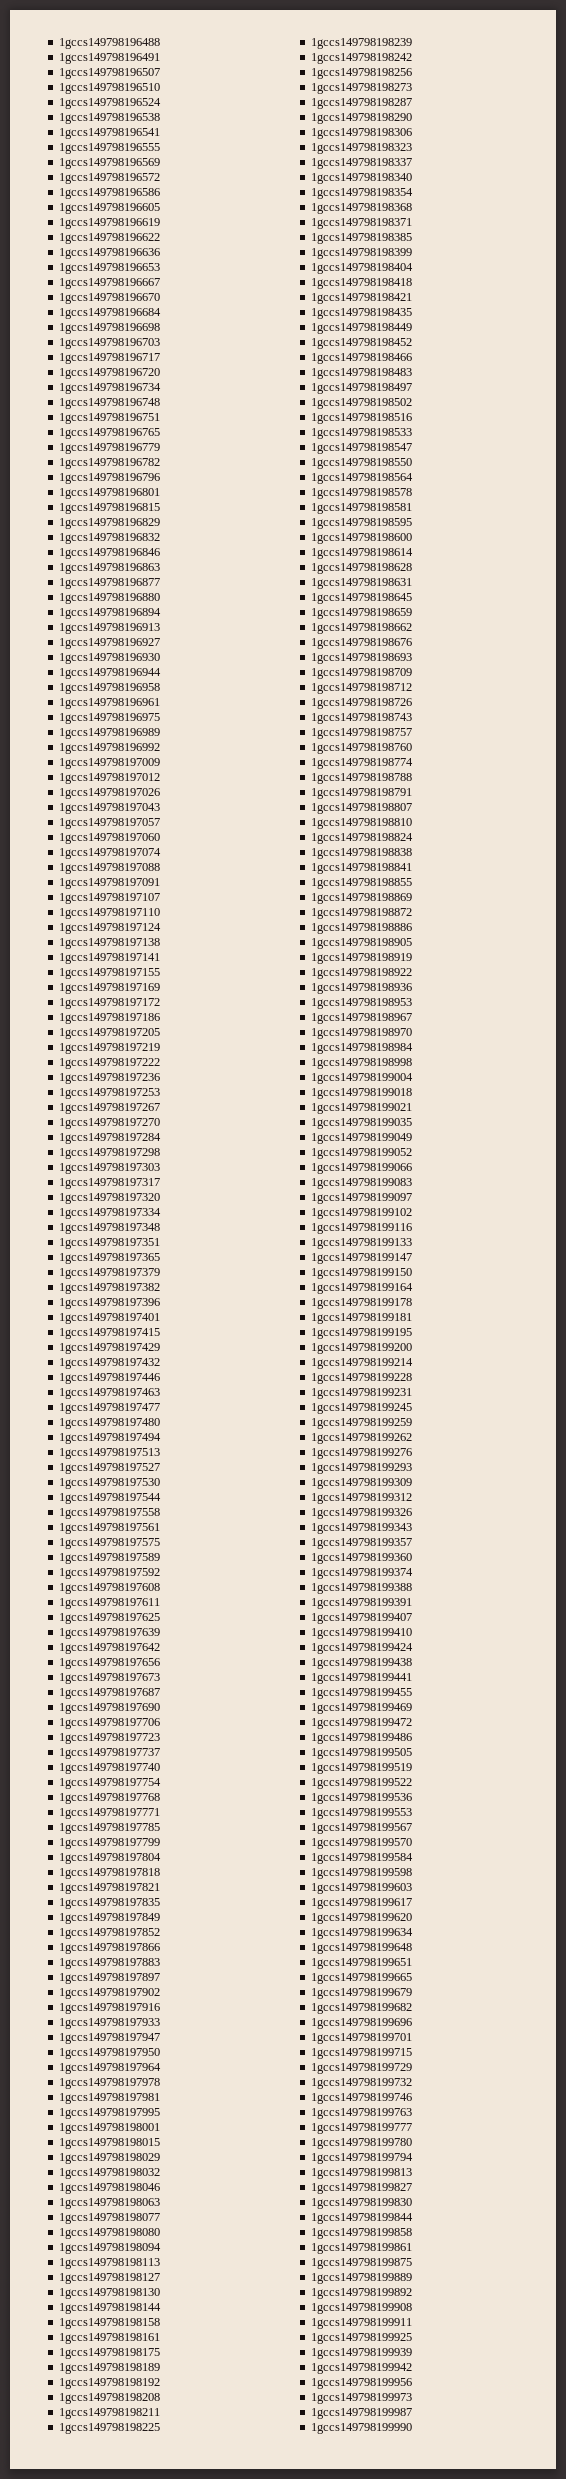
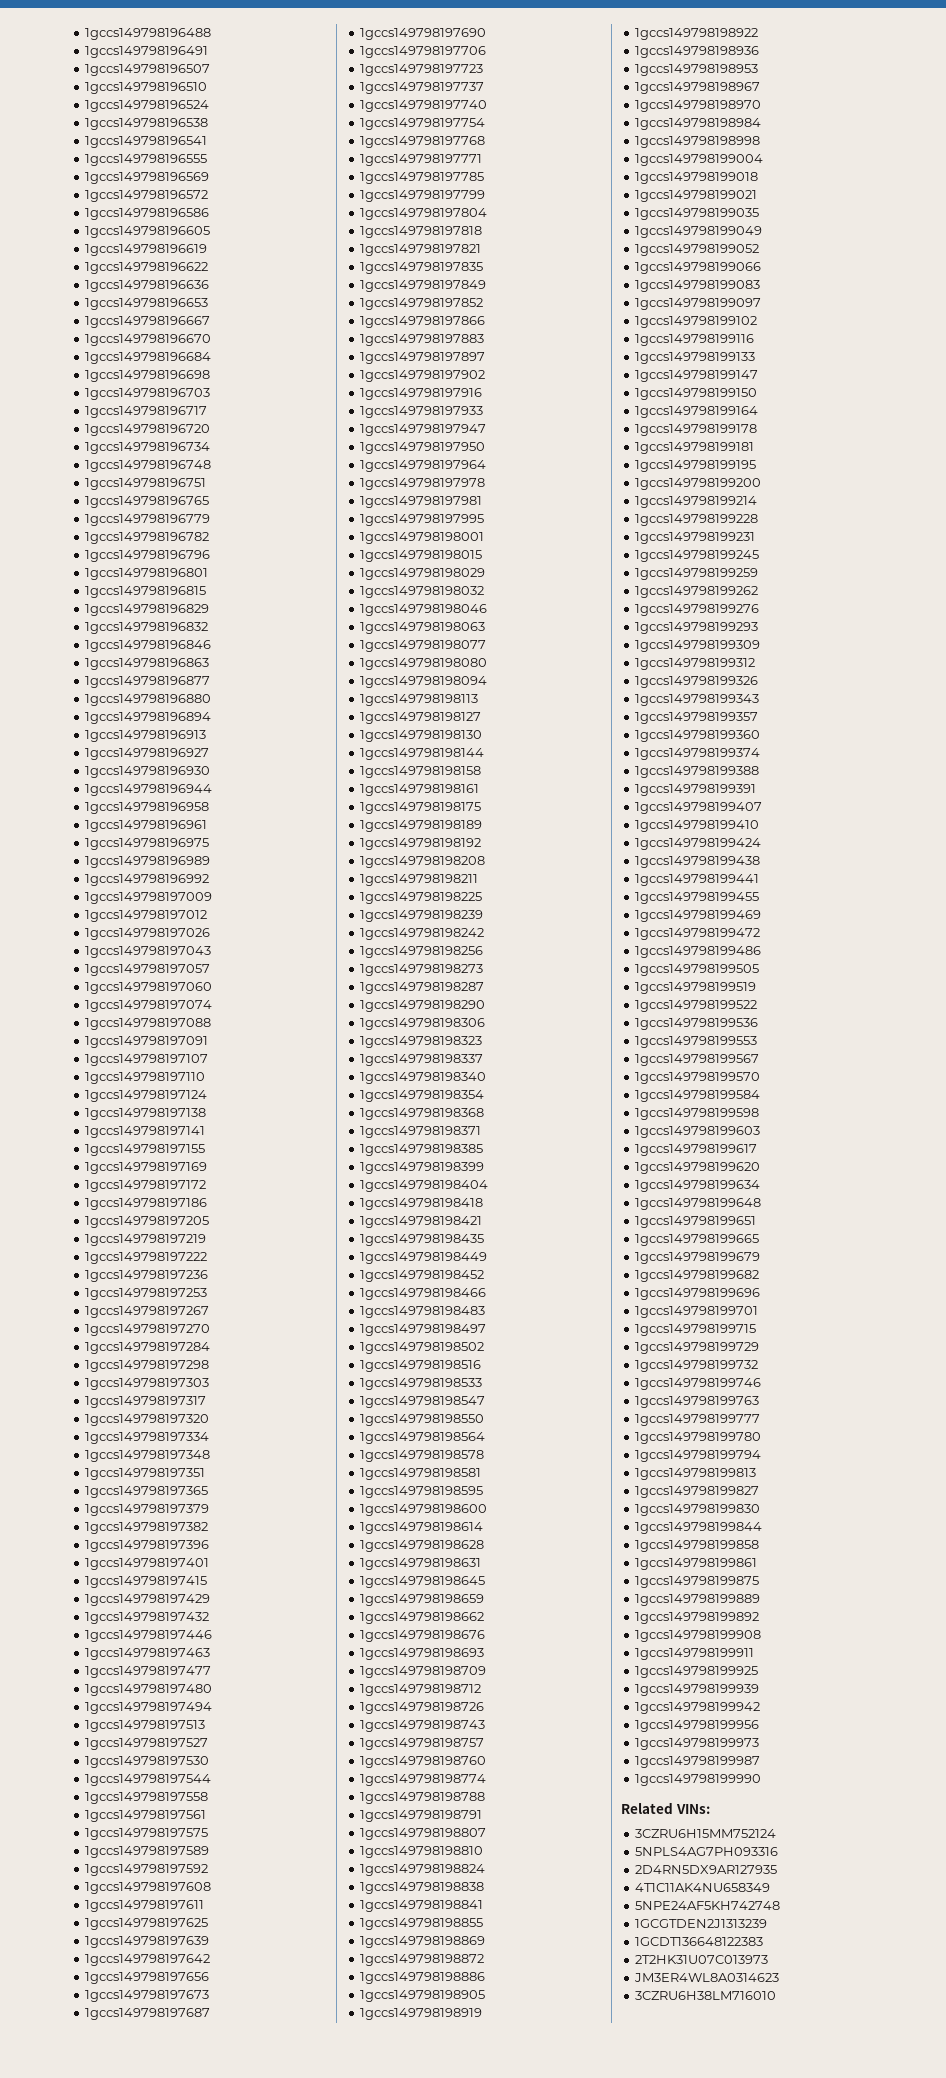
(412, 2428) none -> [621,1802,710,1814] [635,1829,777,1838] [635,1847,779,1856] [635,1865,778,1874] [635,1883,771,1892] [635,1901,781,1910] [635,1919,768,1928] [635,1937,764,1946] [635,1955,769,1964] [634,1973,780,1982] [635,1991,777,2000] // Related VINs: // 3CZRU6H15MM752124 // 5NPLS4AG7PH093316 // 2D4RN5DX9AR127935 // 4T1C11AK4NU658349 // 5NPE24AF5KH742748 // 1GCGTDEN2J1313239 // 1GCDT136648122383 // 2T2HK31U07C013973 // JM3ER4WL8A0314623 // 3CZRU6H38LM716010

